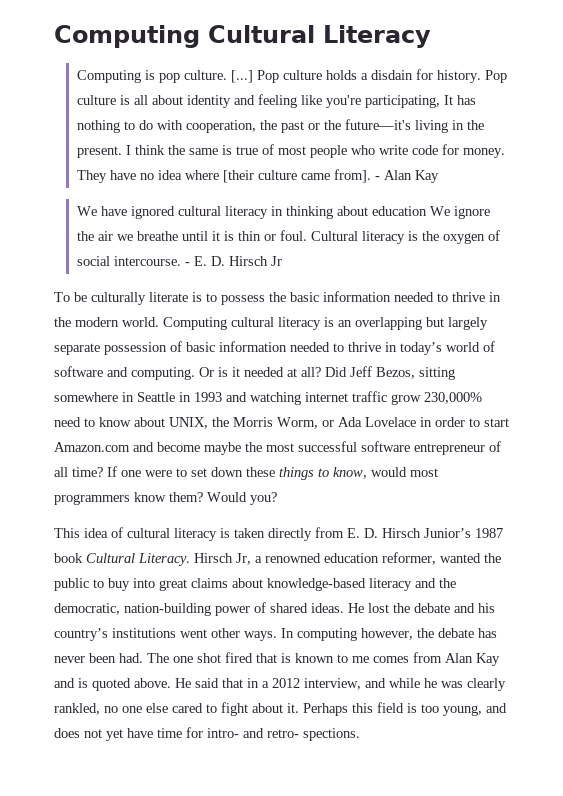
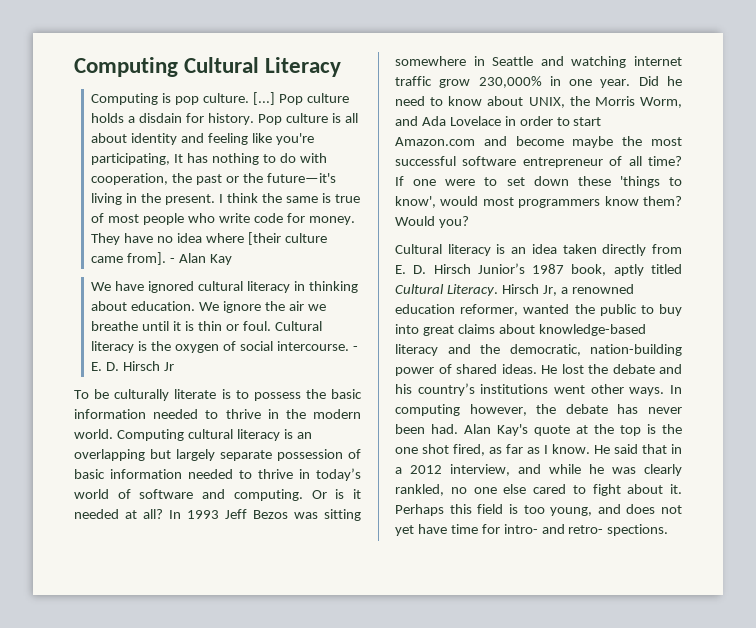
[371,206,427,216] education -> [131,301,196,311] education.
[325,366,415,379] Did Jeff Bezos, -> [169,509,318,519] In 1993 Jeff Bezos was
[179,392,222,402] in 1993 -> (534, 61) none
(482, 398) none -> [549,76,682,88] in one year. Did he
[322,420,334,427] or -> [395,116,418,126] and
[279,467,367,480] things to know, -> [619,176,682,188] [395,196,436,208] 'things to know',
[54,527,230,541] This idea of cultural literacy is -> [395,244,557,256] Cultural literacy is an idea
[54,553,83,563] book -> [571,264,682,276] book, aptly titled
[147,652,500,666] [54,678,171,691] The one shot fired that is known to me comes from Alan Kay and is quoted above. -> [464,424,682,436] [395,444,590,456] Alan Kay's quote at the top is the one shot fired, as far as I know.

